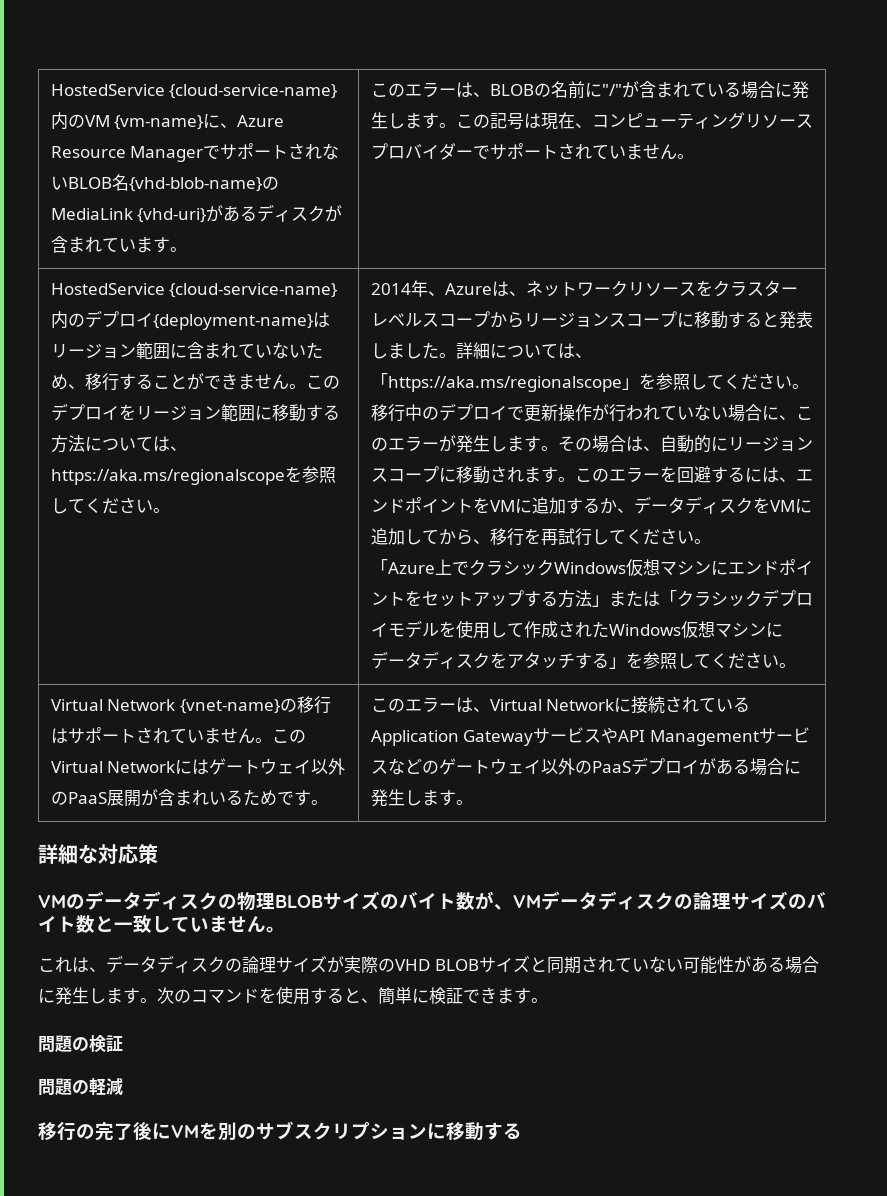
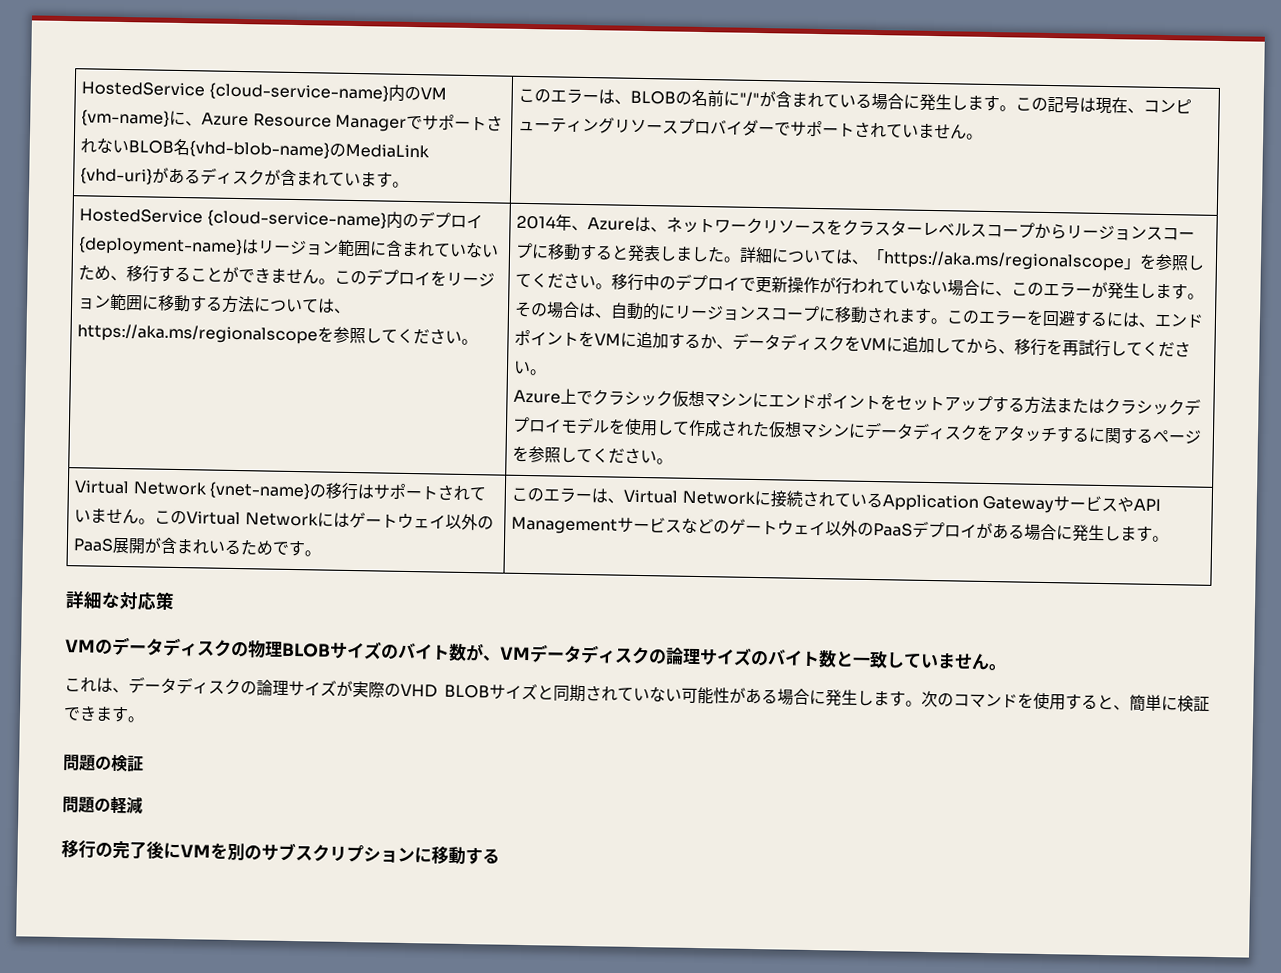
[370,559,388,574] 「 -> (548, 372) none
[553,562,626,574] Windows -> (674, 398) none
[591,590,677,607] 」または「 -> [1056,397,1106,415] または
[608,624,681,636] Windows -> (771, 429) none
[608,657,626,669] 」 -> [1088,427,1203,444] に関するページ

